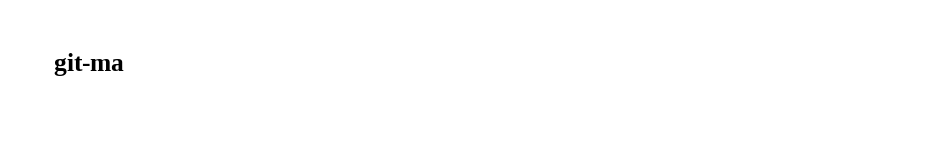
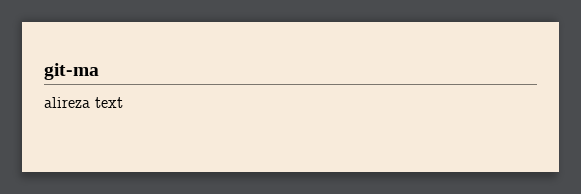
(124, 64) none -> [44,97,123,108] // alireza text

